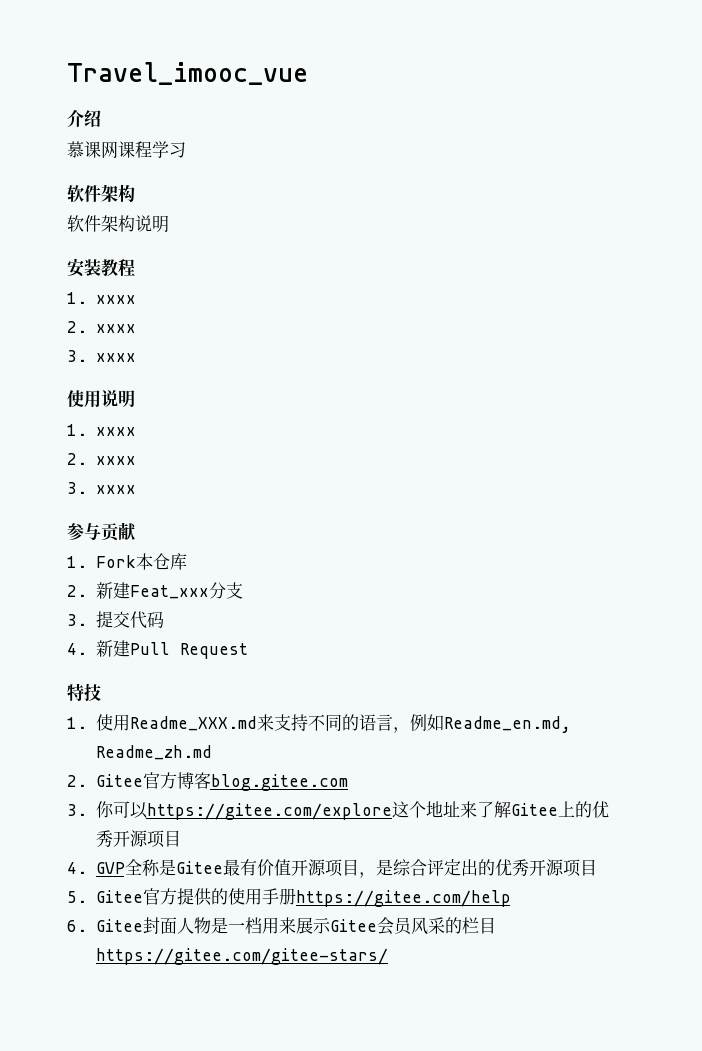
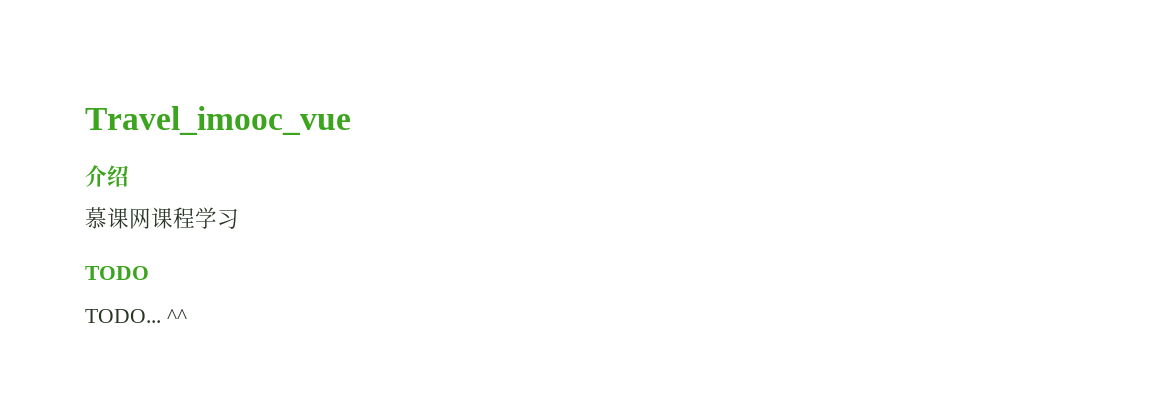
[67,184,135,202] [67,215,169,233] [67,258,135,277] [67,292,136,304] [67,321,136,333] [67,350,136,362] [67,390,135,408] [67,424,136,436] [67,453,136,465] [67,482,136,494] [67,522,136,542] [67,553,187,570] [67,582,243,599] [67,611,164,629] [67,640,248,659] [67,683,101,701] [67,714,571,733] [95,745,212,760] [67,772,348,791] [67,801,609,820] [95,830,181,848] [67,859,597,878] [67,888,511,907] [67,917,496,935] [95,948,388,965] 软件架构 // 软件架构说明 // 安装教程 // 1. xxxx // 2. xxxx // 3. xxxx // 使用说明 // 1. xxxx // 2. xxxx // 3. xxxx // 参与贡献 // 1. Fork本仓库 // 2.新建Feat_xxx分支 // 3.提交代码 // 4.新建Pull Request // 特技 // 1.使用Readme_XXX.md来支持不同的语言，例如Readme_en.md, Readme_zh.md // 2. Gitee官方博客blog.gitee.com // 3.你可以https://gitee.com/explore这个地址来了解Gitee上的优秀开源项目 // 4. GVP全称是Gitee最有价值开源项目，是综合评定出的优秀开源项目 // 5. Gitee官方提供的使用手册https://gitee.com/help // 6. Gitee封面人物是一档用来展示Gitee会员风采的栏目https://gitee.com/gitee-stars/ -> [85,266,149,280] [85,309,187,323] TODO // TODO... ^^

